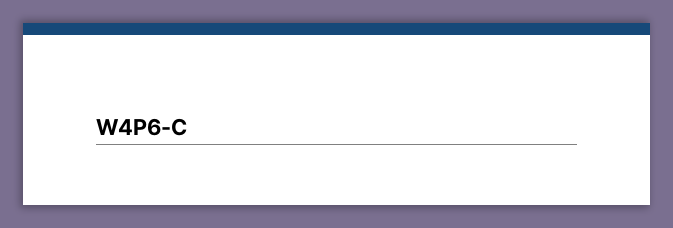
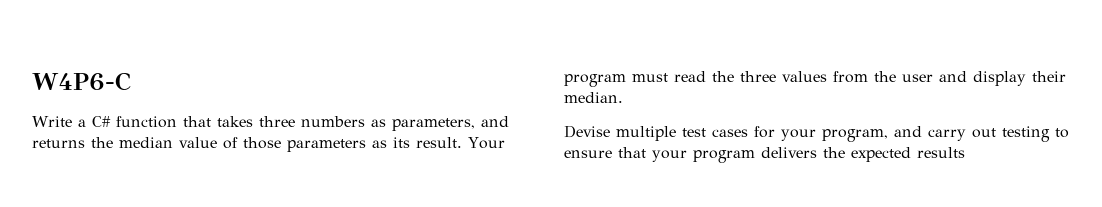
(187, 127) none -> [32,116,509,131] [32,137,505,152] [564,71,1066,87] [564,92,623,103] [564,125,1069,142] [564,147,965,163] // Write a C# function that takes three numbers as parameters, and returns the median value of those parameters as its result. Your program must read the three values from the user and display their median. // Devise multiple test cases for your program, and carry out testing to ensure that your program delivers the expected results

